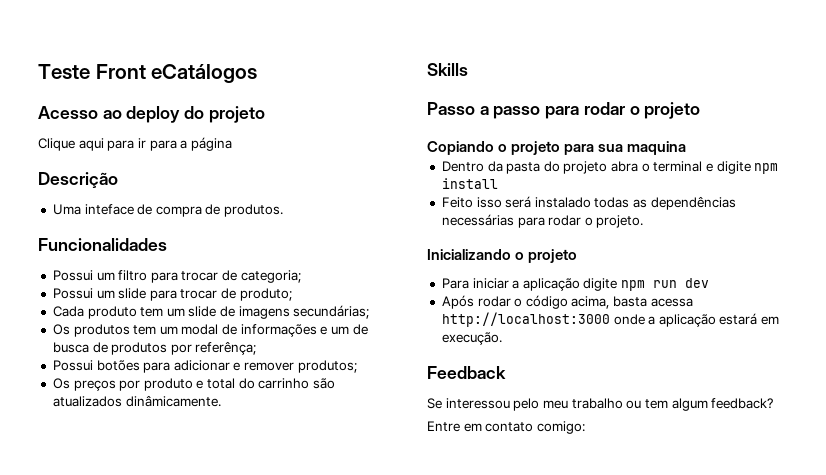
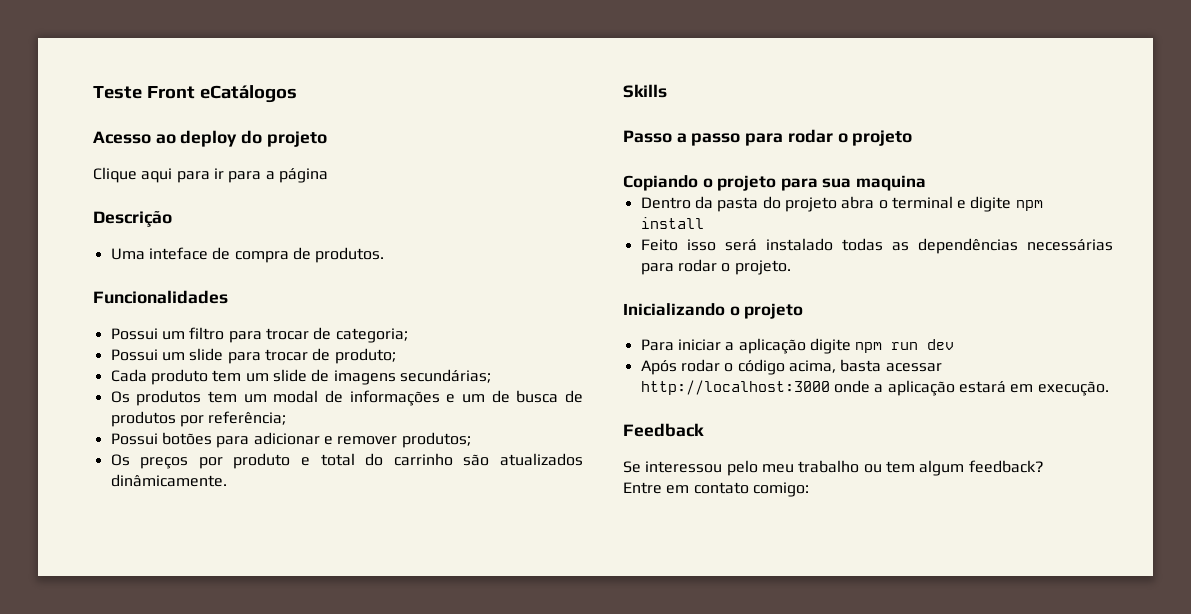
[195,341,257,355] referênça; -> [208,411,287,425] referência;
[650,298,693,307] acessa -> [885,363,942,372] acessar

